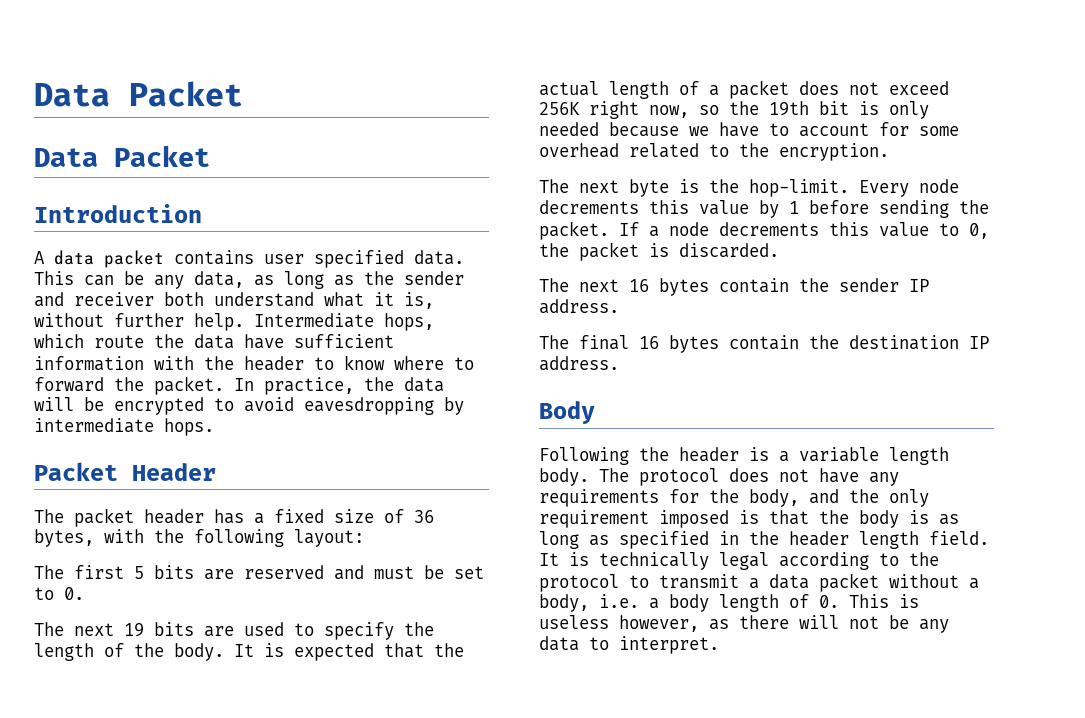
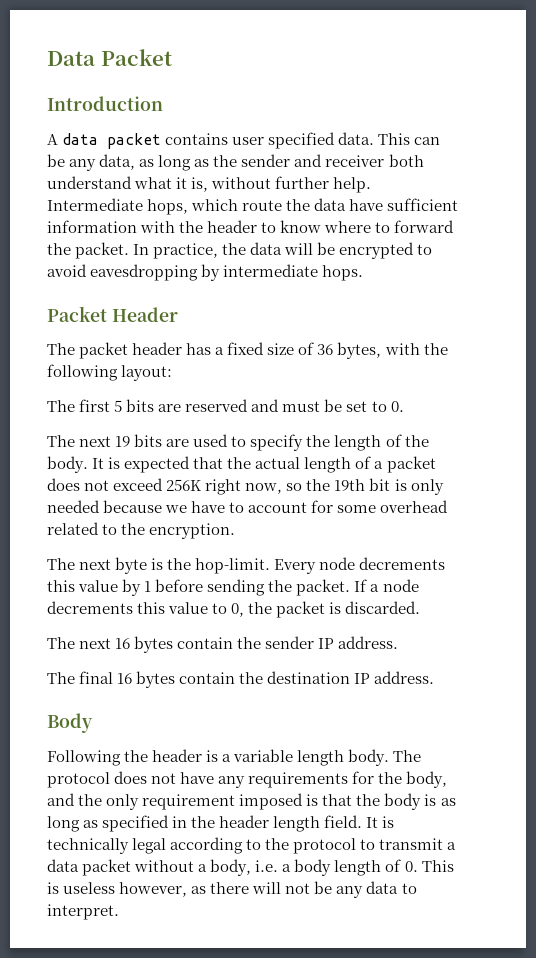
[34,81,243,107] [34,145,210,167] Data Packet // Data Packet -> [47,49,172,66] Data Packet

